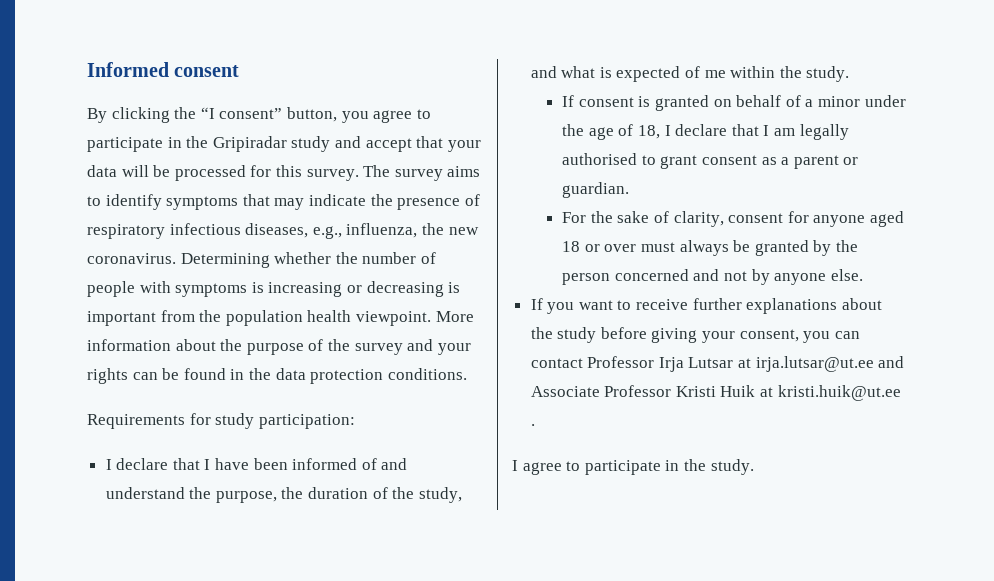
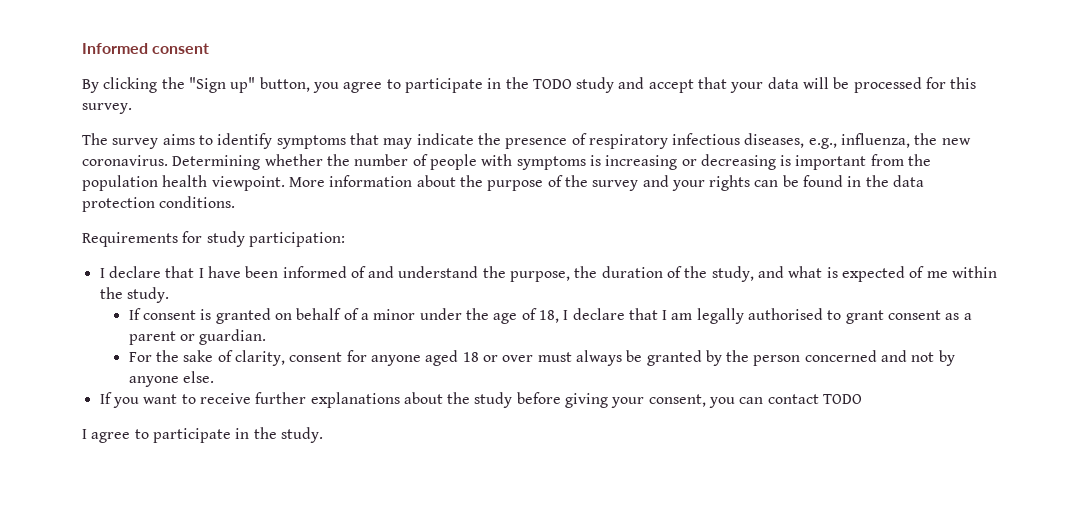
[200,107,283,119] “I consent” -> [188,77,256,93] "Sign up"
[212,136,287,152] Gripiradar -> [532,79,572,89] TODO
(359, 175) none -> (132, 108) //
[587,356,905,372] [530,385,901,401] [530,424,535,426] Professor Irja Lutsar at irja.lutsar@ut.ee and Associate Professor Kristi Huik at kristi.huik@ut.ee . -> [823,394,863,404] TODO

